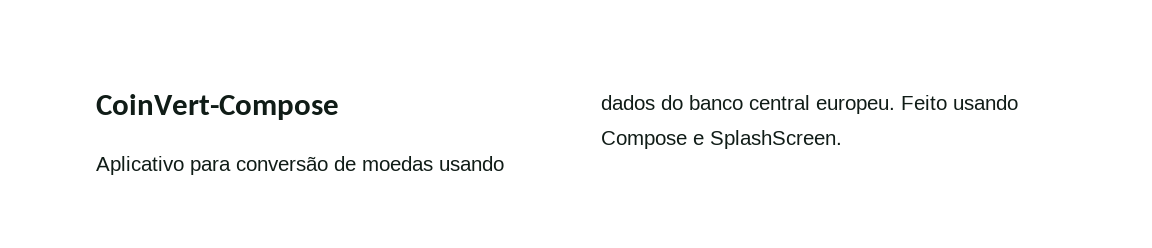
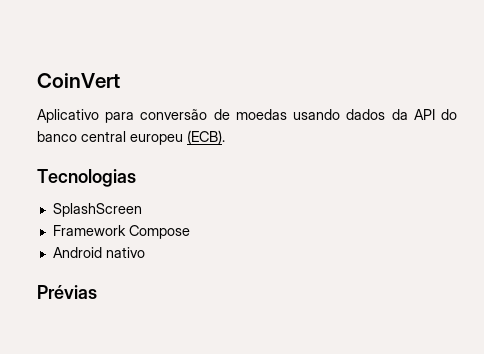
[96,94,339,120] CoinVert-Compose -> [37,73,120,88] CoinVert
(655, 102) none -> [391,109,435,120] da API
[816,95,1018,114] [601,130,842,149] europeu. Feito usando Compose e SplashScreen. -> [130,130,225,145] [37,169,136,187] [52,203,142,217] [52,225,190,239] [52,247,145,258] [37,285,97,299] europeu (ECB). // Tecnologias // SplashScreen // Framework Compose // Android nativo // Prévias

